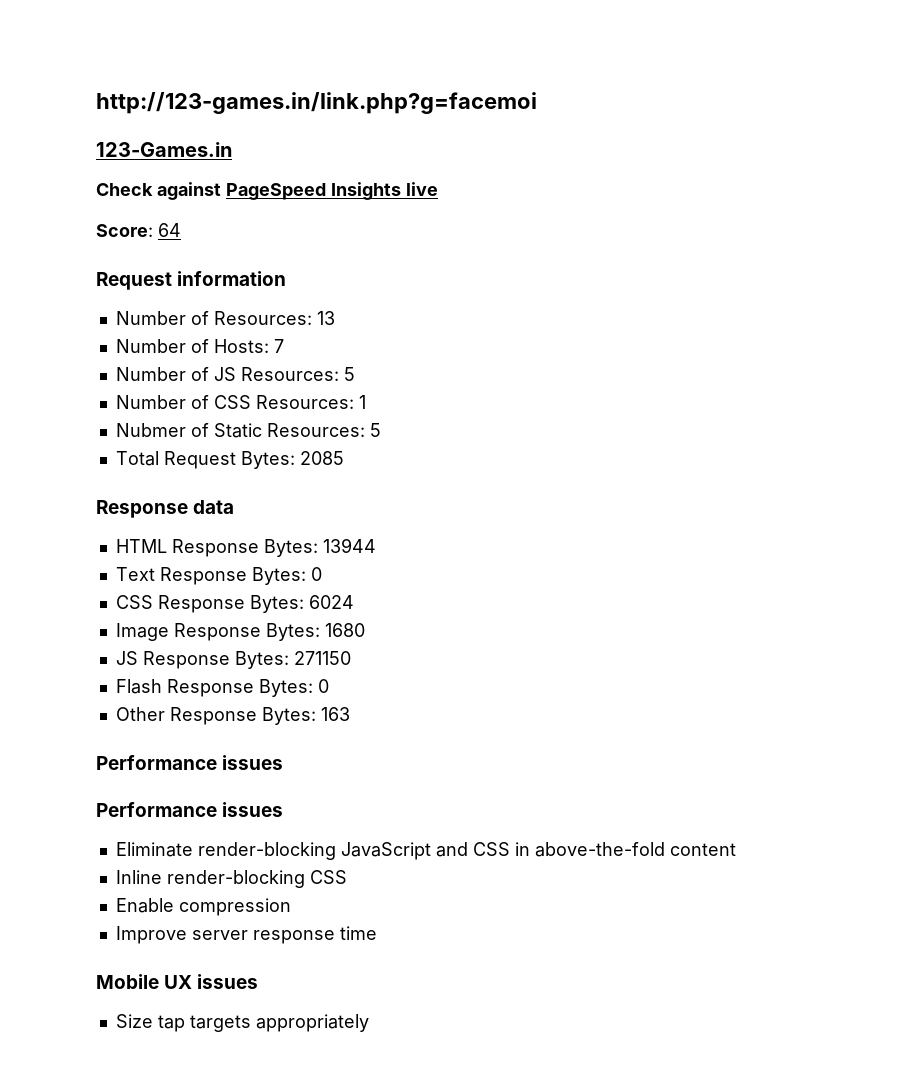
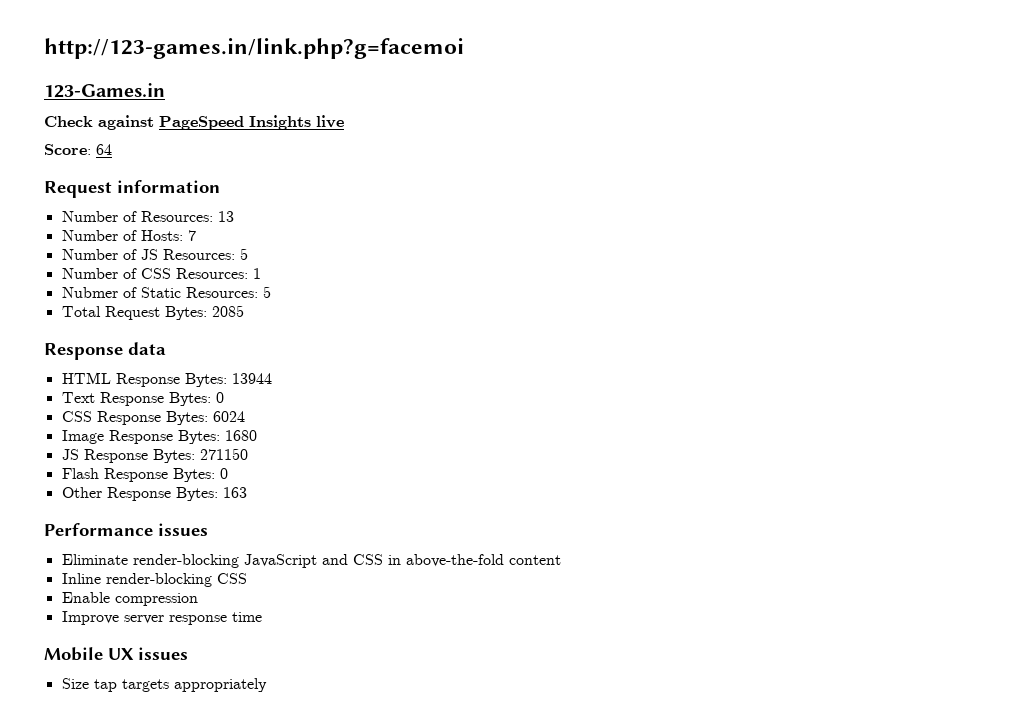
[96,802,284,817] // Performance issues -> (208, 529) none

